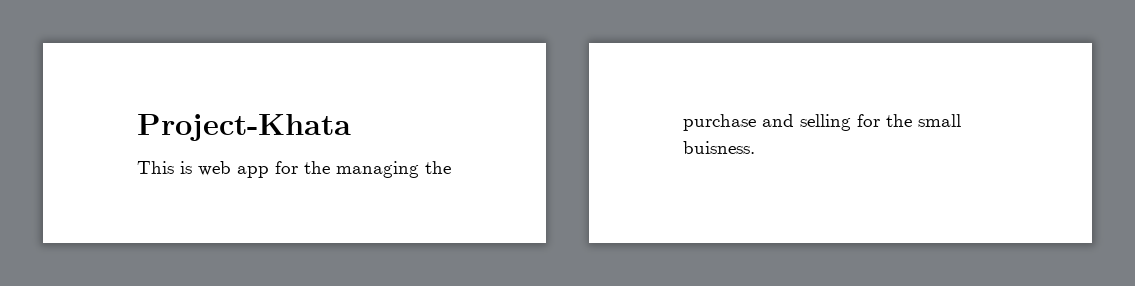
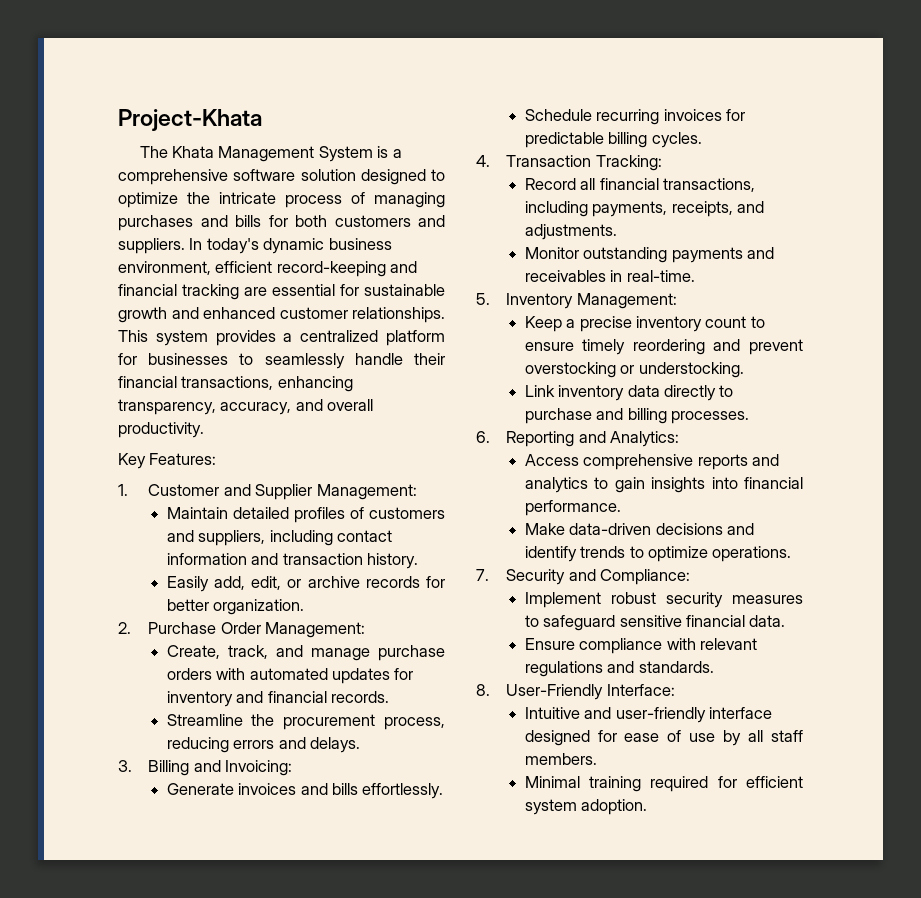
[137,161,451,178] [683,114,961,131] [683,141,755,154] This is web app for the managing the purchase and selling for the small buisness. -> [139,146,402,162] [118,169,445,185] [118,192,445,208] [118,215,445,231] [118,238,392,254] [118,261,418,277] [118,284,445,300] [118,307,445,323] [118,330,446,346] [118,353,446,369] [118,376,353,392] [118,399,374,415] [118,422,204,438] [118,453,217,469] [118,484,417,500] [166,507,445,523] [166,530,392,546] [166,553,418,569] [166,576,445,592] [166,599,305,615] [118,622,366,638] [166,645,445,661] [166,668,414,684] [166,691,389,707] [166,714,445,730] [166,737,360,753] [118,760,293,776] [166,783,444,799] [524,109,745,125] [524,132,702,148] [476,155,662,171] [524,178,755,192] [524,201,764,217] [524,224,617,240] [524,247,774,263] [524,270,695,282] [476,293,677,309] [524,316,765,332] [524,339,803,355] [524,362,744,378] [524,385,734,401] [524,408,749,424] [476,431,680,447] [524,454,779,470] [524,477,803,493] [524,500,621,516] [524,523,754,535] [524,546,792,562] [476,569,691,585] [524,592,803,608] [524,615,786,631] [524,638,757,654] [524,661,714,677] [476,684,675,700] [524,707,772,723] [524,730,803,746] [524,753,597,765] [524,776,803,792] [524,799,648,815] The Khata Management System is a comprehensive software solution designed to optimize the intricate process of managing purchases and bills for both customers and suppliers. In today's dynamic business environment, efficient record-keeping and financial tracking are essential for sustainable growth and enhanced customer relationships. This system provides a centralized platform for businesses to seamlessly handle their financial transactions, enhancing transparency, accuracy, and overall productivity. // Key Features: // 1. Customer and Supplier Management: // Maintain detailed profiles of customers and suppliers, including contact information and transaction history. // Easily add, edit, or archive records for better organization. // 2. Purchase Order Management: // Create, track, and manage purchase orders with automated updates for inventory and financial records. // Streamline the procurement process, reducing errors and delays. // 3. Billing and Invoicing: // Generate invoices and bills effortlessly. // Schedule recurring invoices for predictable billing cycles. // 4. Transaction Tracking: // Record all financial transactions, including payments, receipts, and adjustments. // Monitor outstanding payments and receivables in real-time. // 5. Inventory Management: // Keep a precise inventory count to ensure timely reordering and prevent overstocking or understocking. // Link inventory data directly to purchase and billing processes. // 6. Reporting and Analytics: // Access comprehensive reports and analytics to gain insights into financial performance. // Make data-driven decisions and identify trends to optimize operations. // 7. Security and Compliance: // Implement robust security measures to safeguard sensitive financial data. // Ensure compliance with relevant regulations and standards. // 8. User-Friendly Interface: // Intuitive and user-friendly interface designed for ease of use by all staff members. // Minimal training required for efficient system adoption.

